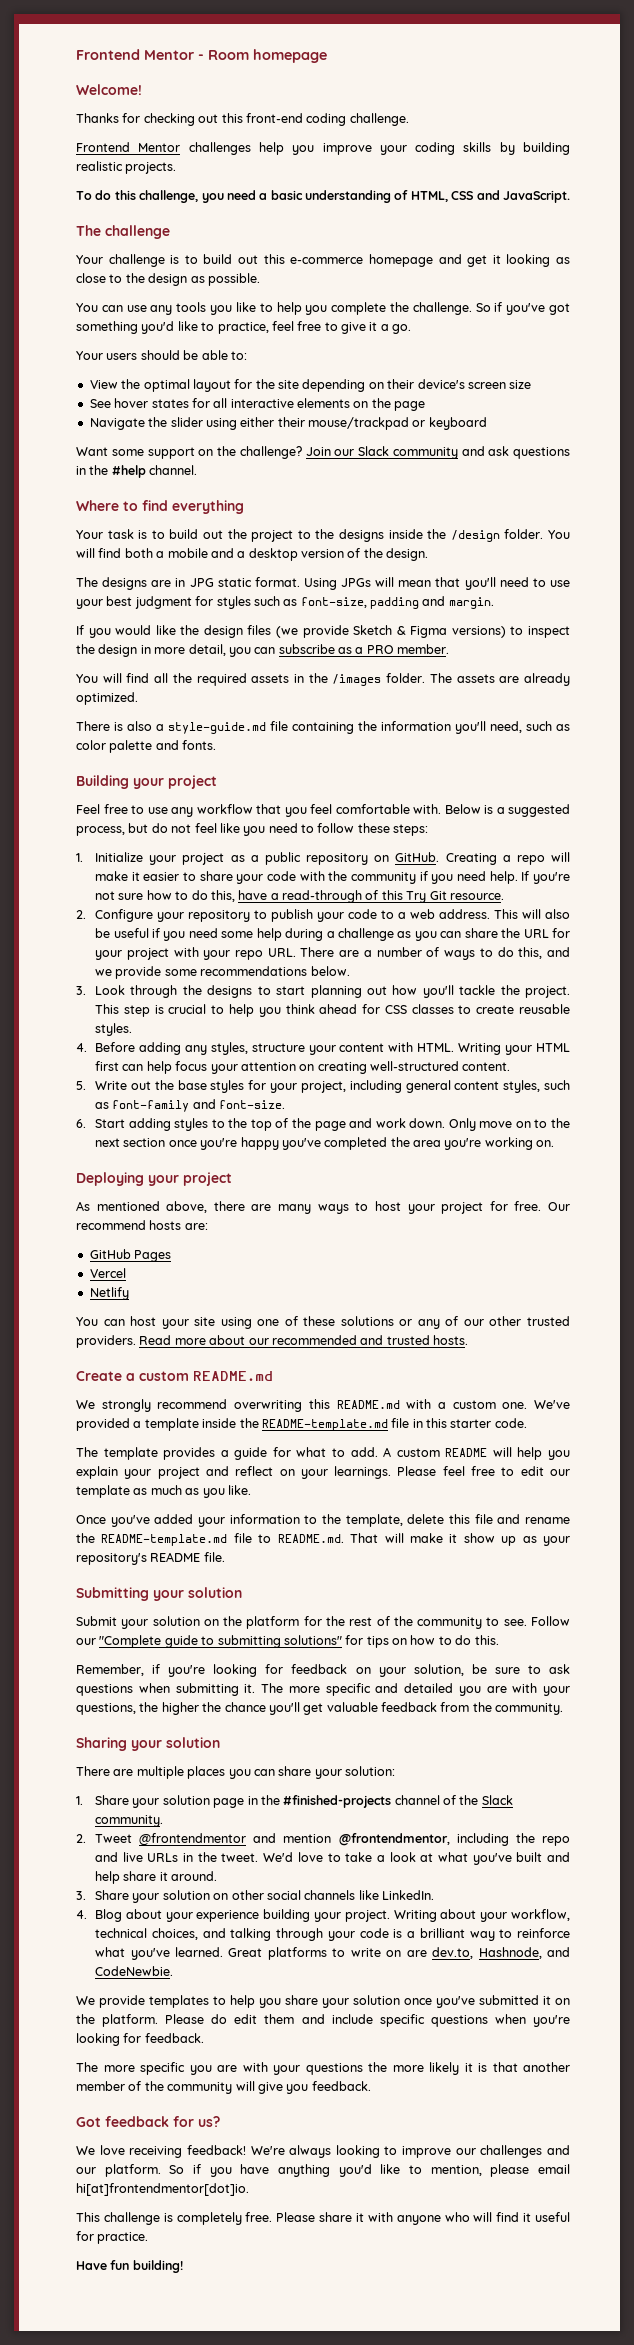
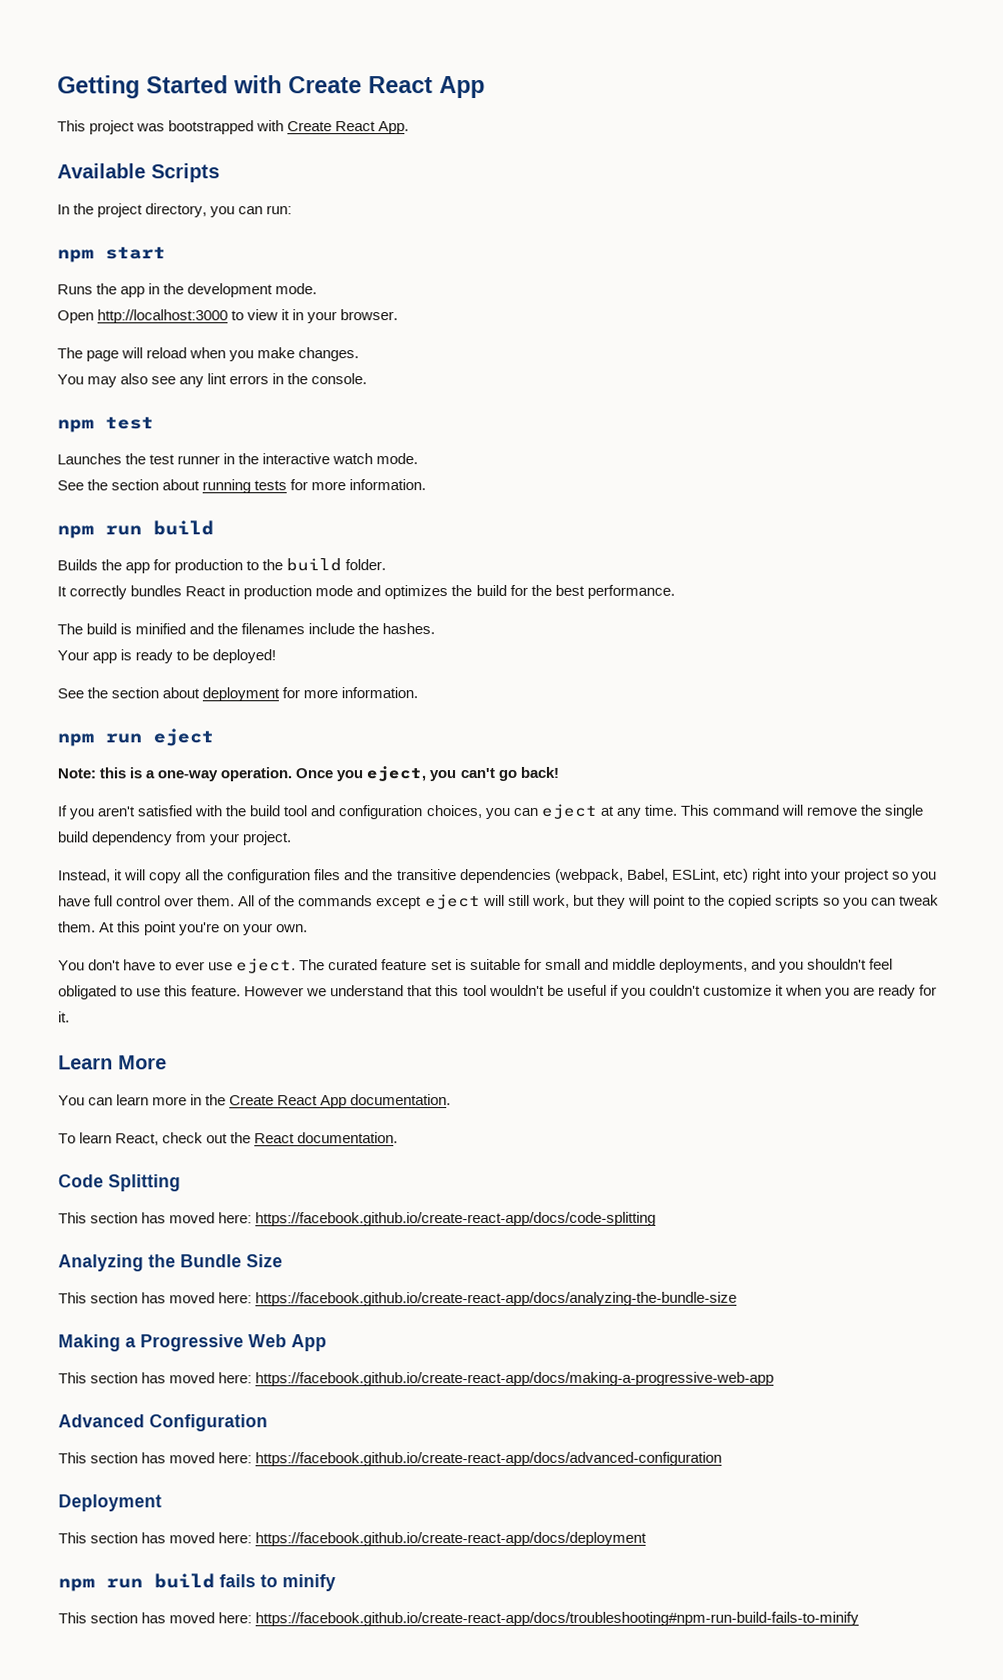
[76,49,327,63] [76,84,142,95] [76,113,409,126] [76,142,570,155] [76,161,177,174] [76,190,570,203] [76,225,170,239] [76,254,571,267] [76,273,260,286] [76,302,570,315] [76,321,412,334] [76,350,247,360] [89,379,532,392] [89,398,426,411] [89,417,487,430] [76,446,570,459] [76,465,198,478] [76,500,244,514] [76,529,571,542] [76,548,429,561] [76,577,570,590] [76,596,494,609] [76,625,570,638] [76,644,450,657] [76,673,570,686] [76,692,138,705] [76,721,570,734] [76,740,217,753] [76,775,217,789] [76,804,570,817] [76,823,429,836] [76,852,570,865] [95,871,570,884] [95,890,504,903] [76,909,570,922] [95,928,570,941] [95,947,571,960] [95,966,350,979] [76,985,570,998] [95,1004,570,1017] [95,1023,133,1036] [76,1042,570,1055] [95,1061,511,1074] [76,1080,570,1093] [95,1099,286,1112] [76,1118,570,1131] [95,1137,555,1150] [76,1172,232,1186] [76,1201,571,1214] [76,1220,208,1230] [89,1249,172,1262] [89,1268,126,1278] [89,1287,129,1300] [76,1316,571,1329] [76,1335,468,1348] [76,1371,273,1381] [76,1399,570,1412] [76,1418,527,1431] [76,1447,570,1460] [76,1466,571,1479] [76,1485,251,1498] [76,1514,571,1527] [76,1533,571,1546] [76,1552,225,1565] [76,1587,242,1601] [76,1616,570,1629] [76,1635,499,1648] [76,1664,570,1677] [76,1683,570,1696] [76,1702,564,1715] [76,1737,220,1751] [76,1766,395,1779] [76,1795,513,1808] [95,1815,164,1827] [76,1833,570,1846] [95,1852,570,1865] [95,1871,218,1884] [76,1890,435,1903] [76,1909,570,1922] [95,1928,570,1941] [95,1947,570,1960] [95,1966,174,1976] [76,1995,570,2008] [76,2014,570,2027] [76,2033,204,2046] [76,2062,570,2075] [76,2081,371,2094] [76,2116,220,2127] [76,2145,570,2158] [76,2164,571,2177] [76,2183,249,2196] [76,2212,570,2225] [76,2231,149,2244] [76,2260,183,2273] Frontend Mentor - Room homepage // Welcome! // Thanks for checking out this front-end coding challenge. // Frontend Mentor challenges help you improve your coding skills by building realistic projects. // To do this challenge, you need a basic understanding of HTML, CSS and JavaScript. // The challenge // Your challenge is to build out this e-commerce homepage and get it looking as close to the design as possible. // You can use any tools you like to help you complete the challenge. So if you've got something you'd like to practice, feel free to give it a go. // Your users should be able to: // View the optimal layout for the site depending on their device's screen size // See hover states for all interactive elements on the page // Navigate the slider using either their mouse/trackpad or keyboard // Want some support on the challenge? Join our Slack community and ask questions in the #help channel. // Where to find everything // Your task is to build out the project to the designs inside the /design folder. You will find both a mobile and a desktop version of the design. // The designs are in JPG static format. Using JPGs will mean that you'll need to use your best judgment for styles such as font-size, padding and margin. // If you would like the design files (we provide Sketch & Figma versions) to inspect the design in more detail, you can subscribe as a PRO member. // You will find all the required assets in the /images folder. The assets are already optimized. // There is also a style-guide.md file containing the information you'll need, such as color palette and fonts. // Building your project // Feel free to use any workflow that you feel comfortable with. Below is a suggested process, but do not feel like you need to follow these steps: // 1. Initialize your project as a public repository on GitHub. Creating a repo will make it easier to share your code with the community if you need help. If you're not sure how to do this, have a read-through of this Try Git resource. // 2. Configure your repository to publish your code to a web address. This will also be useful if you need some help during a challenge as you can share the URL for your project with your repo URL. There are a number of ways to do this, and we provide some recommendations below. // 3. Look through the designs to start planning out how you'll tackle the project. This step is crucial to help you think ahead for CSS classes to create reusable styles. // 4. Before adding any styles, structure your content with HTML. Writing your HTML first can help focus your attention on creating well-structured content. // 5. Write out the base styles for your project, including general content styles, such as font-family and font-size. // 6. Start adding styles to the top of the page and work down. Only move on to the next section once you're happy you've completed the area you're working on. // Deploying your project // As mentioned above, there are many ways to host your project for free. Our recommend hosts are: // GitHub Pages // Vercel // Netlify // You can host your site using one of these solutions or any of our other trusted providers. Read more about our recommended and trusted hosts. // Create a custom README.md // We strongly recommend overwriting this README.md with a custom one. We've provided a template inside the README-template.md file in this starter code. // The template provides a guide for what to add. A custom README will help you explain your project and reflect on your learnings. Please feel free to edit our template as much as you like. // Once you've added your information to the template, delete this file and rename the README-template.md file to README.md. That will make it show up as your repository's README file. // Submitting your solution // Submit your solution on the platform for the rest of the community to see. Follow our "Complete guide to submitting solutions" for tips on how to do this. // Remember, if you're looking for feedback on your solution, be sure to ask questions when submitting it. The more specific and detailed you are with your questions, the higher the chance you'll get valuable feedback from the community. // Sharing your solution // There are multiple places you can share your solution: // 1. Share your solution page in the #finished-projects channel of the Slack community. // 2. Tweet @frontendmentor and mention @frontendmentor, including the repo and live URLs in the tweet. We'd love to take a look at what you've built and help share it around. // 3. Share your solution on other social channels like LinkedIn. // 4. Blog about your experience building your project. Writing about your workflow, technical choices, and talking through your code is a brilliant way to reinforce what you've learned. Great platforms to write on are dev.to, Hashnode, and CodeNewbie. // We provide templates to help you share your solution once you've submitted it on the platform. Please do edit them and include specific questions when you're looking for feedback. // The more specific you are with your questions the more likely it is that another member of the community will give you feedback. // Got feedback for us? // We love receiving feedback! We're always looking to improve our challenges and our platform. So if you have anything you'd like to mention, please email hi[at]frontendmentor[dot]io. // This challenge is completely free. Please share it with anyone who will find it useful for practice. // Have fun building! -> [57,75,485,99] [57,120,410,135] [57,163,220,183] [57,203,293,218] [57,246,166,263] [57,283,318,298] [57,309,399,324] [57,347,360,362] [57,373,368,388] [57,416,154,433] [57,453,419,465] [57,479,427,494] [57,520,214,539] [57,558,387,574] [57,584,675,600] [57,623,436,635] [57,649,277,664] [57,687,419,702] [57,728,214,747] [57,766,559,782] [57,803,924,820] [57,831,293,846] [58,868,938,884] [58,894,940,910] [58,921,309,936] [58,958,894,974] [58,984,938,1000] [58,1011,70,1023] [58,1055,167,1070] [58,1094,452,1109] [58,1132,399,1146] [58,1174,181,1192] [58,1211,657,1227] [58,1254,283,1272] [58,1291,738,1307] [58,1334,327,1352] [58,1371,775,1387] [58,1414,268,1432] [58,1451,723,1467] [58,1494,162,1512] [58,1531,648,1547] [58,1573,336,1592] [58,1611,860,1627] Getting Started with Create React App // This project was bootstrapped with Create React App. // Available Scripts // In the project directory, you can run: // npm start // Runs the app in the development mode. // Open http://localhost:3000 to view it in your browser. // The page will reload when you make changes. // You may also see any lint errors in the console. // npm test // Launches the test runner in the interactive watch mode. // See the section about running tests for more information. // npm run build // Builds the app for production to the build folder. // It correctly bundles React in production mode and optimizes the build for the best performance. // The build is minified and the filenames include the hashes. // Your app is ready to be deployed! // See the section about deployment for more information. // npm run eject // Note: this is a one-way operation. Once you eject, you can't go back! // If you aren't satisfied with the build tool and configuration choices, you can eject at any time. This command will remove the single build dependency from your project. // Instead, it will copy all the configuration files and the transitive dependencies (webpack, Babel, ESLint, etc) right into your project so you have full control over them. All of the commands except eject will still work, but they will point to the copied scripts so you can tweak them. At this point you're on your own. // You don't have to ever use eject. The curated feature set is suitable for small and middle deployments, and you shouldn't feel obligated to use this feature. However we understand that this tool wouldn't be useful if you couldn't customize it when you are ready for it. // Learn More // You can learn more in the Create React App documentation. // To learn React, check out the React documentation. // Code Splitting // This section has moved here: https://facebook.github.io/create-react-app/docs/code-splitting // Analyzing the Bundle Size // This section has moved here: https://facebook.github.io/create-react-app/docs/analyzing-the-bundle-size // Making a Progressive Web App // This section has moved here: https://facebook.github.io/create-react-app/docs/making-a-progressive-web-app // Advanced Configuration // This section has moved here: https://facebook.github.io/create-react-app/docs/advanced-configuration // Deployment // This section has moved here: https://facebook.github.io/create-react-app/docs/deployment // npm run build fails to minify // This section has moved here: https://facebook.github.io/create-react-app/docs/troubleshooting#npm-run-build-fails-to-minify

